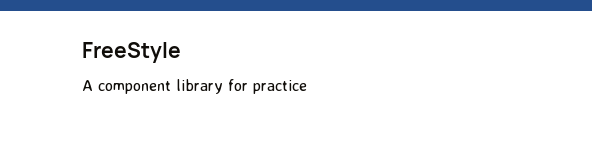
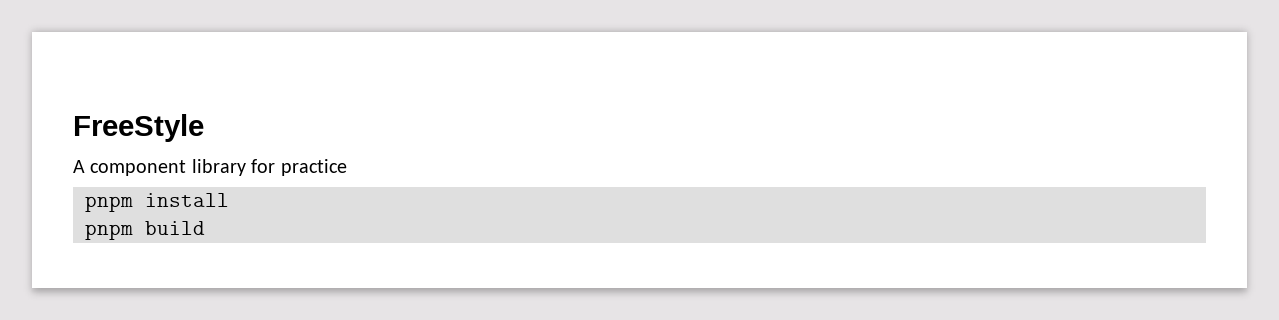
(307, 87) none -> [85,193,229,212] [85,221,205,240] // pnpm install // pnpm build

